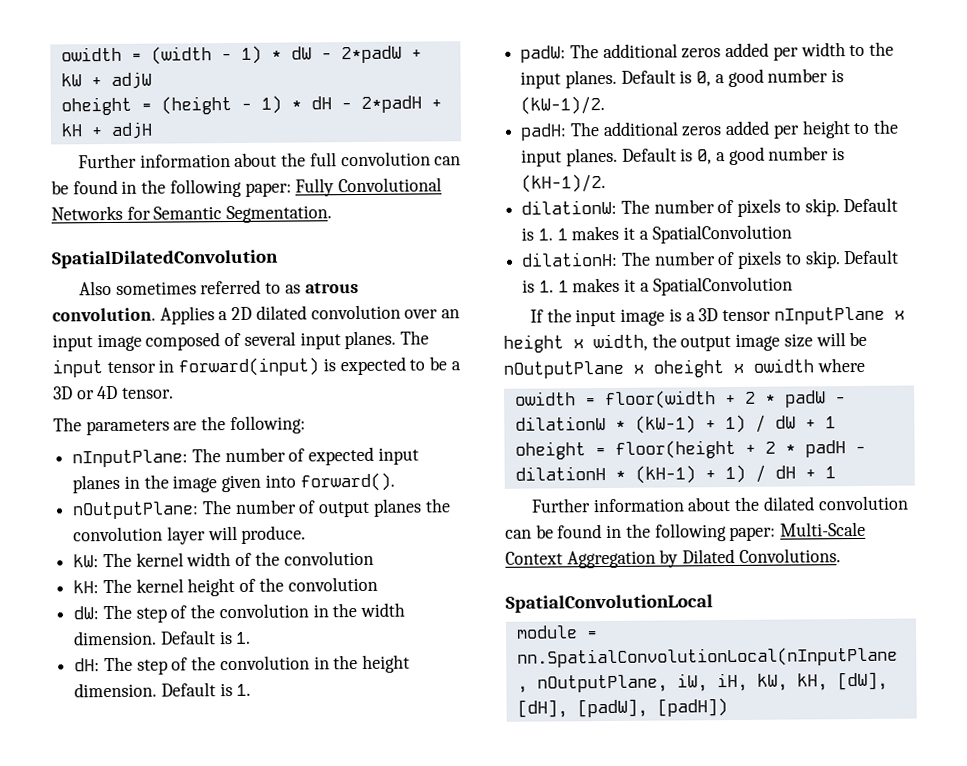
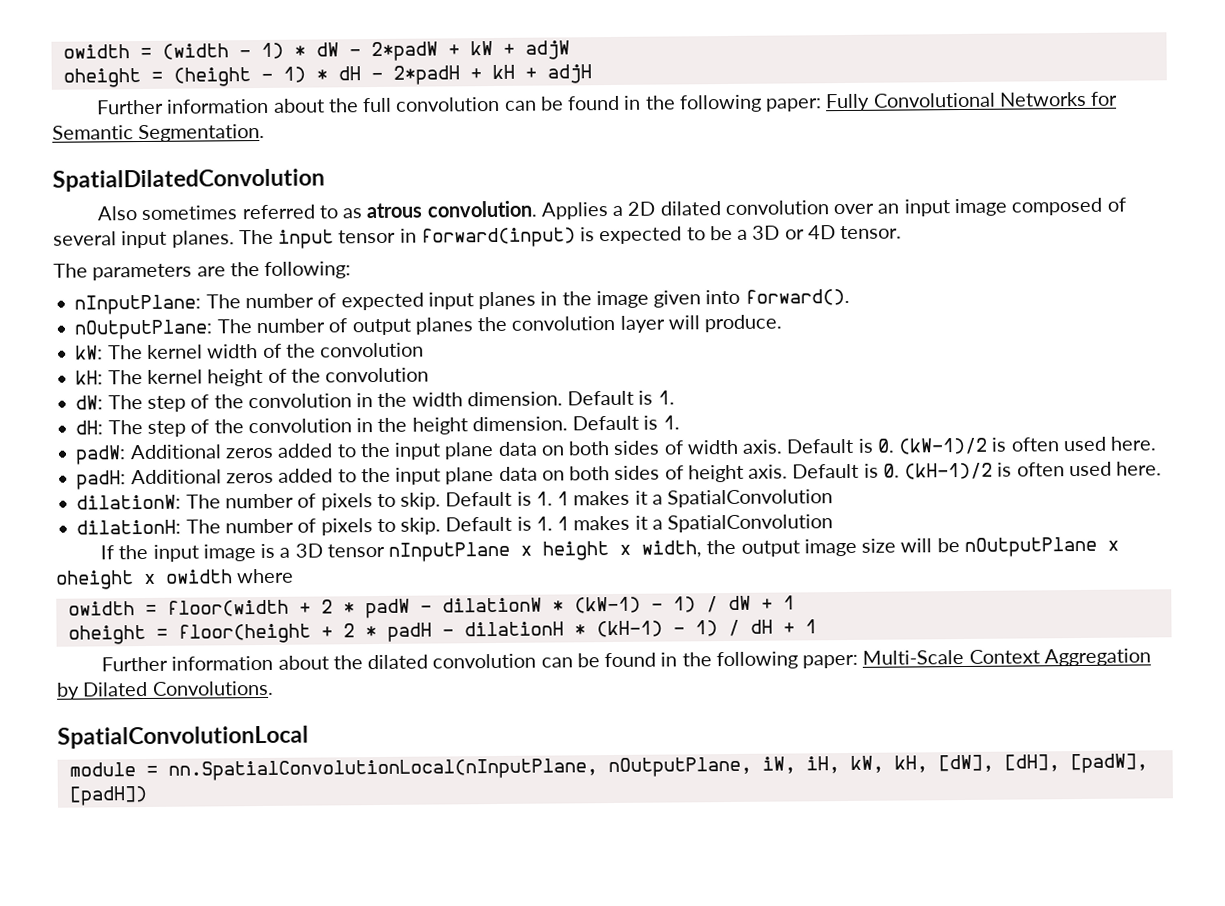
[569,41,895,61] [520,68,845,89] [520,96,606,115] [520,119,900,141] [521,146,846,167] [521,174,607,193] The additional zeros added per width to the input planes. Default is 0, a good number is (kW-1)/2. // padH: The additional zeros added per height to the input planes. Default is 0, a good number is (kH-1)/2. -> [129,436,1157,460] [76,461,1163,490] Additional zeros added to the input plane data on both sides of width axis. Default is 0. (kW-1)/2 is often used here. // padH: Additional zeros added to the input plane data on both sides of height axis. Default is 0. (kH-1)/2 is often used here.
[704,420,716,430] + -> [650,603,663,611] -
[704,470,716,480] + -> [672,627,685,635] -

